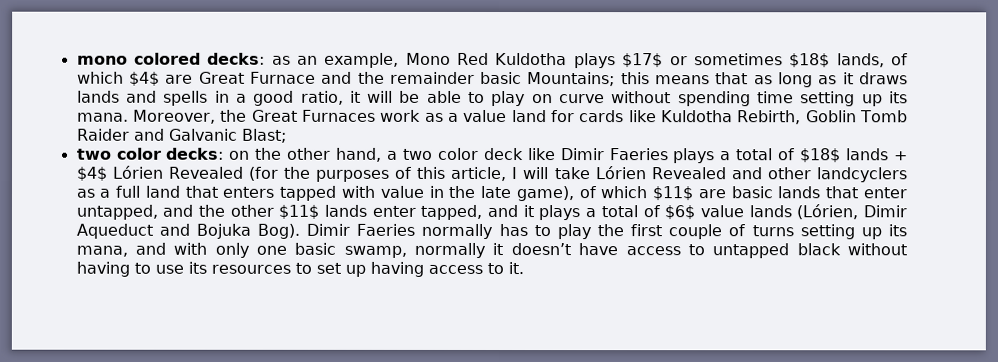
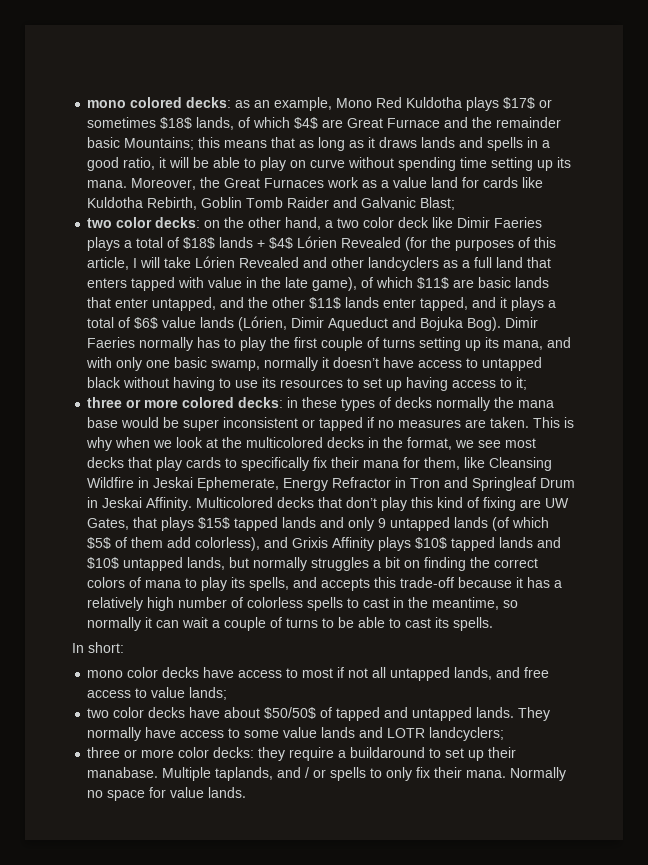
[507,262,524,275] it. -> [516,377,528,390] [87,397,555,411] [87,417,575,431] [86,437,537,451] [87,457,553,471] [87,477,576,491] [87,497,570,511] [87,517,550,531] [87,537,562,551] [87,557,539,571] [87,577,563,591] [87,597,519,611] [87,617,494,631] [72,642,124,653] [87,667,550,681] [87,687,228,700] [87,707,551,721] [87,727,505,741] [87,747,517,761] [87,767,567,781] [87,787,247,801] it; // three or more colored decks: in these types of decks normally the mana base would be super inconsistent or tapped if no measures are taken. This is why when we look at the multicolored decks in the format, we see most decks that play cards to specifically fix their mana for them, like Cleansing Wildfire in Jeskai Ephemerate, Energy Refractor in Tron and Springleaf Drum in Jeskai Affinity. Multicolored decks that don’t play this kind of fixing are UW Gates, that plays $15$ tapped lands and only 9 untapped lands (of which $5$ of them add colorless), and Grixis Affinity plays $10$ tapped lands and $10$ untapped lands, but normally struggles a bit on finding the correct colors of mana to play its spells, and accepts this trade-off because it has a relatively high number of colorless spells to cast in the meantime, so normally it can wait a couple of turns to be able to cast its spells. // In short: // mono color decks have access to most if not all untapped lands, and free access to value lands; // two color decks have about $50/50$ of tapped and untapped lands. They normally have access to some value lands and LOTR landcyclers; // three or more color decks: they require a buildaround to set up their manabase. Multiple taplands, and / or spells to only fix their mana. Normally no space for value lands.

